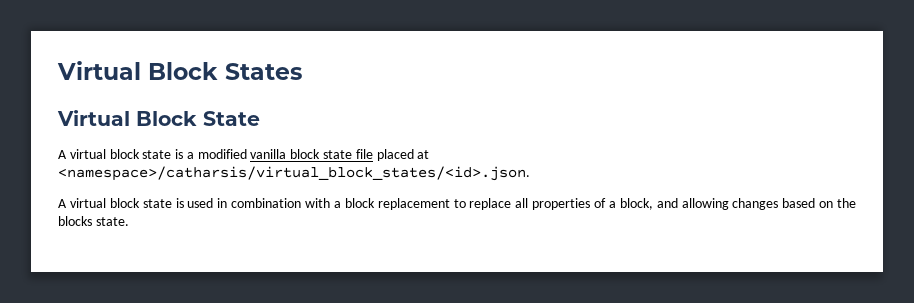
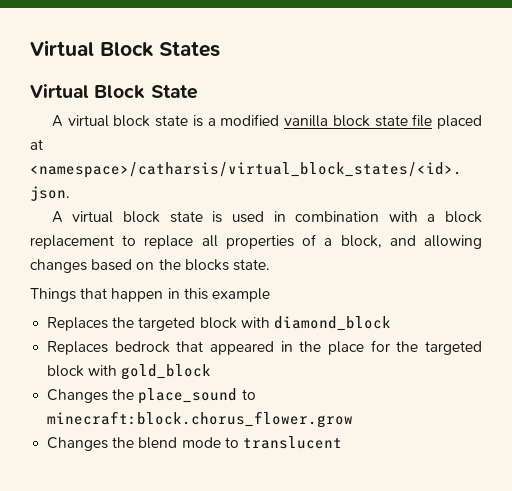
(129, 221) none -> [30,288,270,302] [47,316,391,331] [47,340,482,355] [47,364,212,380] [47,388,256,404] [47,411,354,428] [47,436,342,451] // Things that happen in this example // Replaces the targeted block with diamond_block // Replaces bedrock that appeared in the place for the targeted block with gold_block // Changes the place_sound to minecraft:block.chorus_flower.grow // Changes the blend mode to translucent

